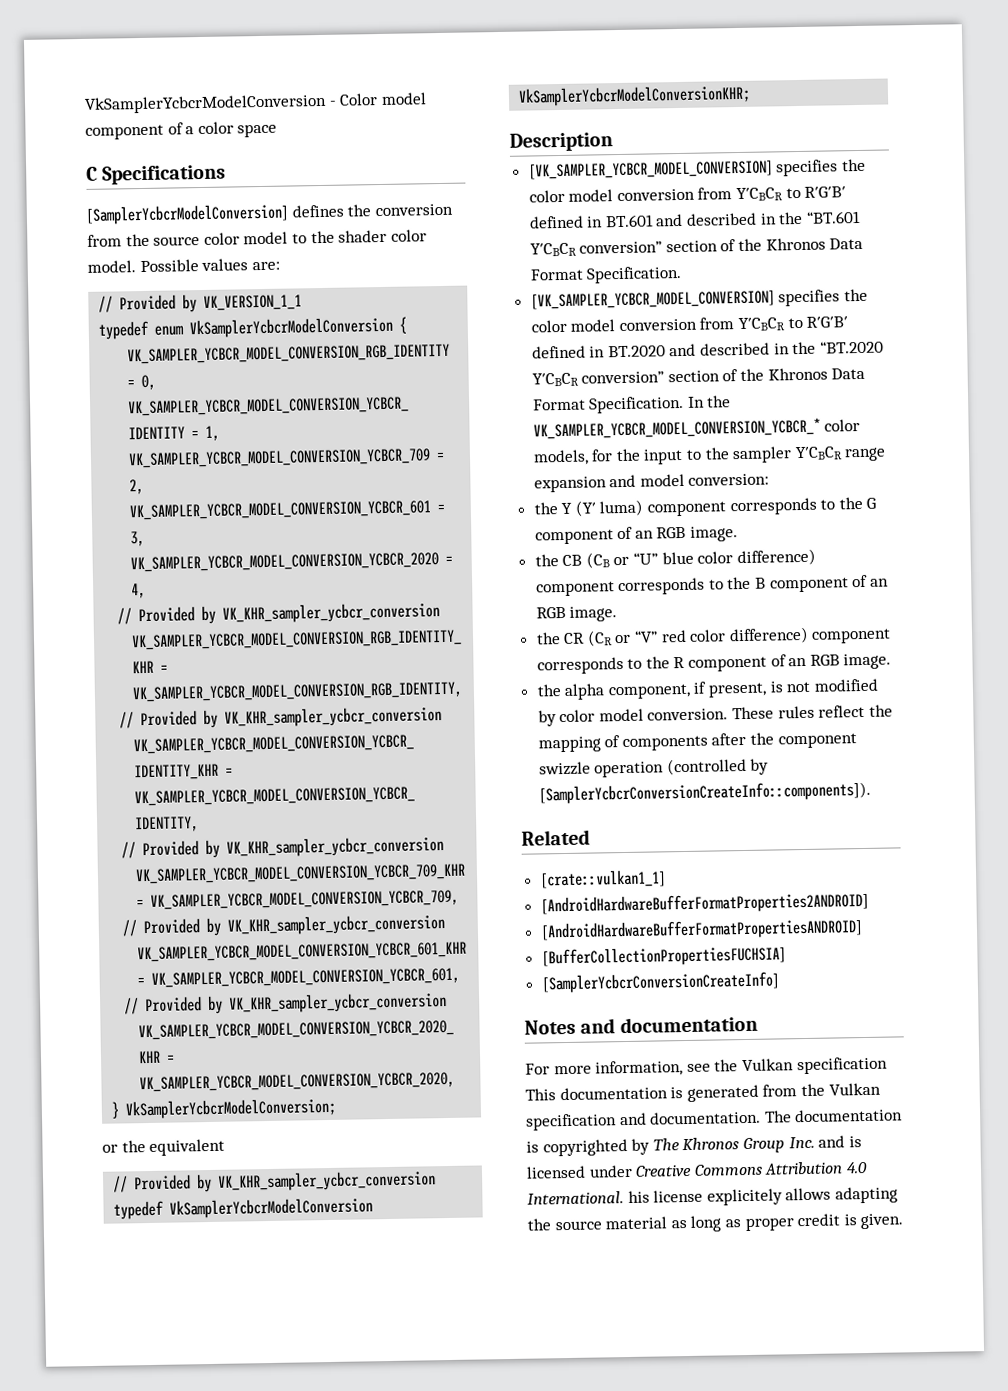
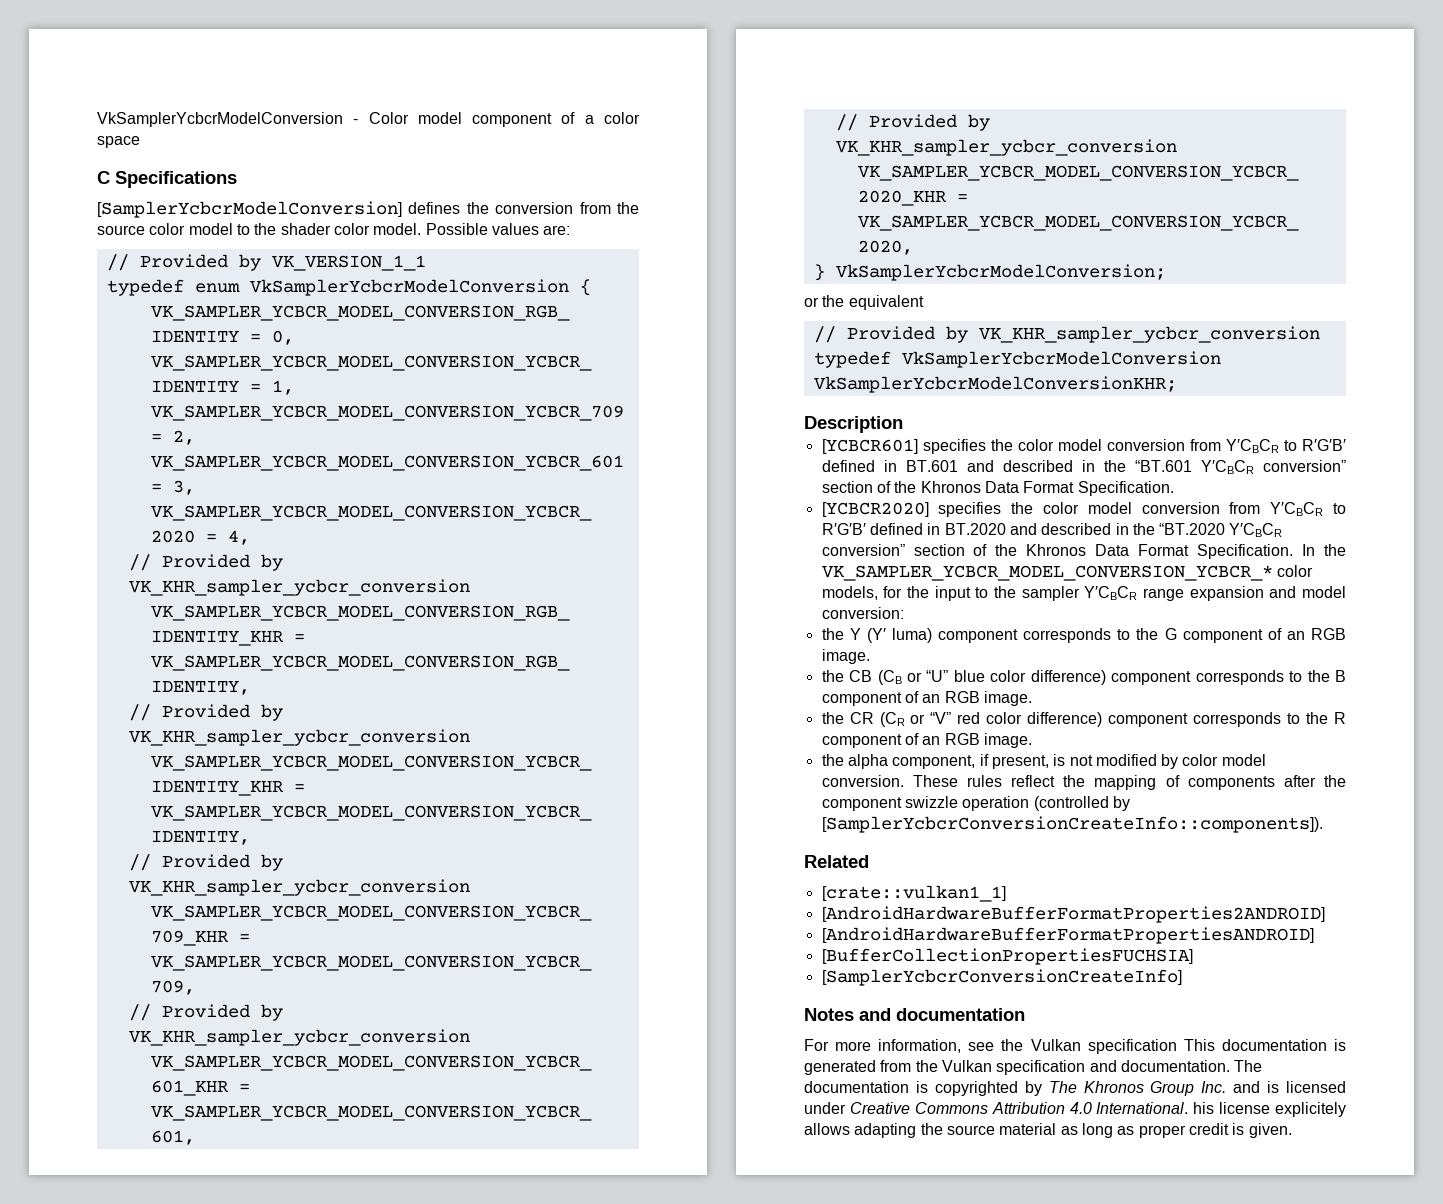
[528,160,773,180] [VK_SAMPLER_YCBCR_MODEL_CONVERSION] -> [821,439,918,454] [YCBCR601]
[530,290,775,310] [VK_SAMPLER_YCBCR_MODEL_CONVERSION] -> [821,502,929,517] [YCBCR2020]

